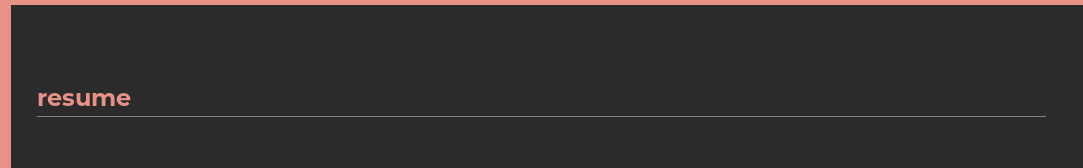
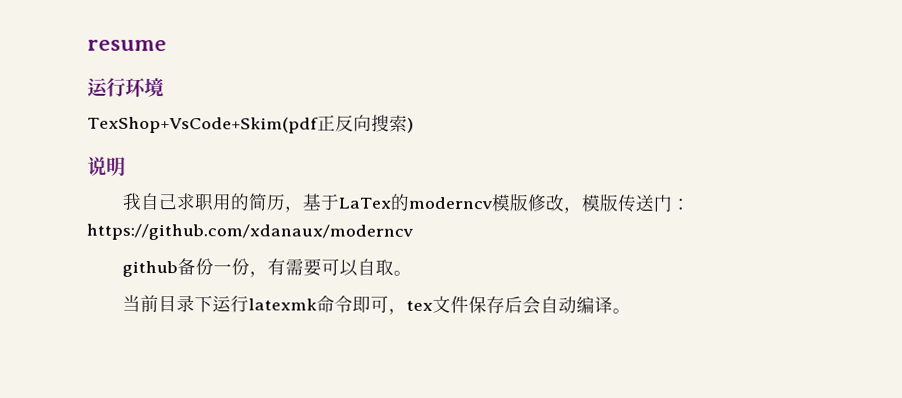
(131, 99) none -> [87,77,164,98] [87,114,414,134] [87,156,126,176] [121,192,691,214] [86,223,413,241] [121,258,412,278] [121,294,631,315] // 运行环境 // TexShop+VsCode+Skim(pdf正反向搜索) // 说明 // 我自己求职用的简历，基于LaTex的moderncv模版修改，模版传送门：https://github.com/xdanaux/moderncv // github备份一份，有需要可以自取。 // 当前目录下运行latexmk命令即可，tex文件保存后会自动编译。

